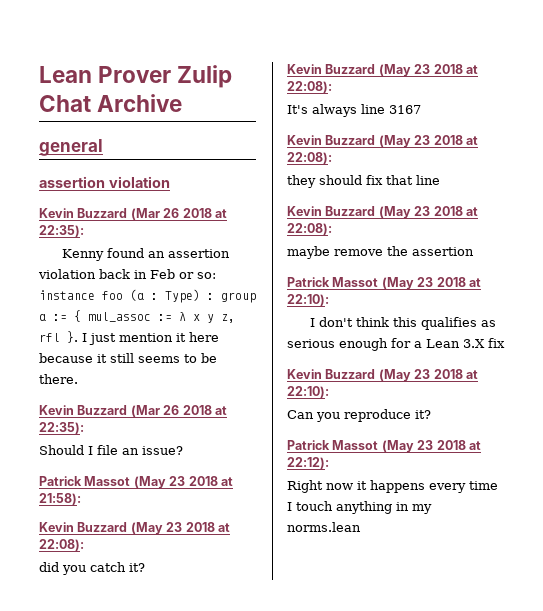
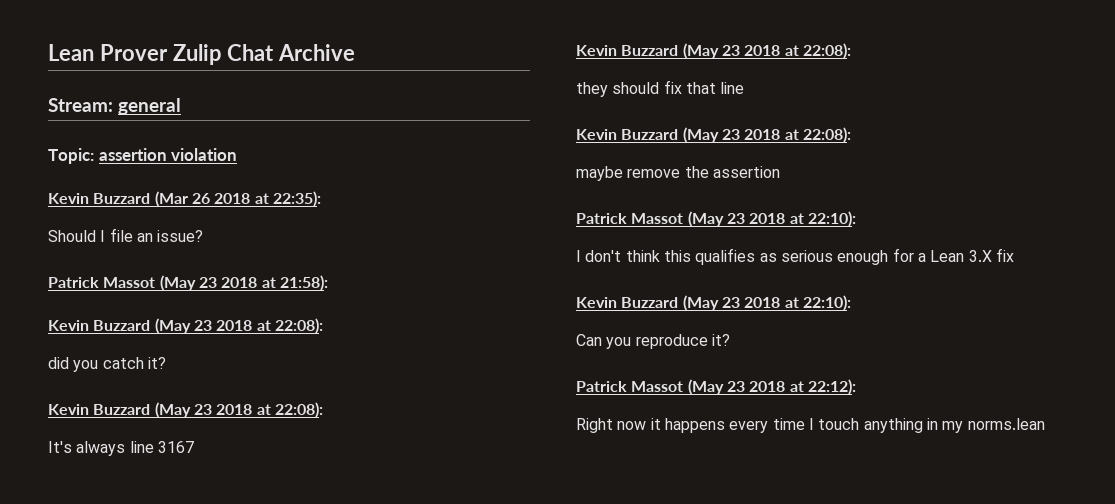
(183, 103) none -> [48,98,113,112] Stream:
(103, 147) none -> [48,148,94,164] Topic:
[61,248,230,261] [38,269,216,279] [39,289,256,303] [39,310,235,323] [39,331,219,345] [39,353,217,363] [39,374,78,384] [39,405,227,417] [39,422,84,434] // Kenny found an assertion violation back in Feb or so: instance foo (α : Type) : group α := { mul_assoc := λ x y z, rfl }. I just mention it here because it still seems to be there. // Kevin Buzzard (Mar 26 2018 at 22:35): -> (321, 199) none

